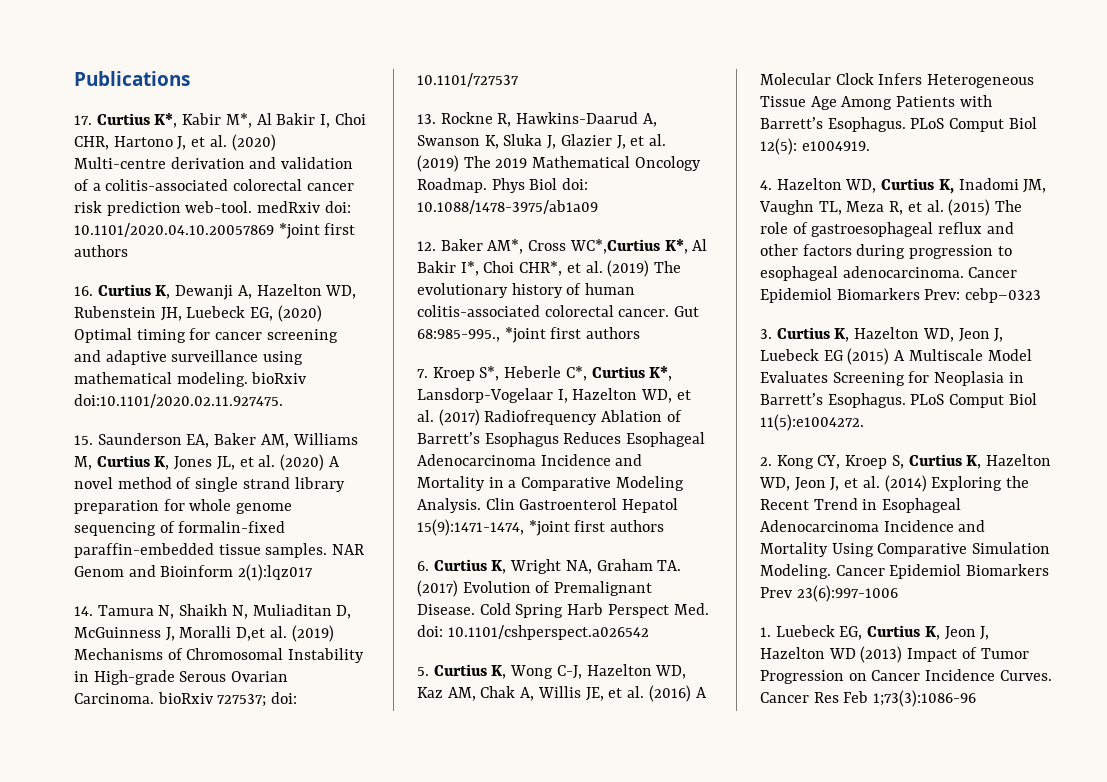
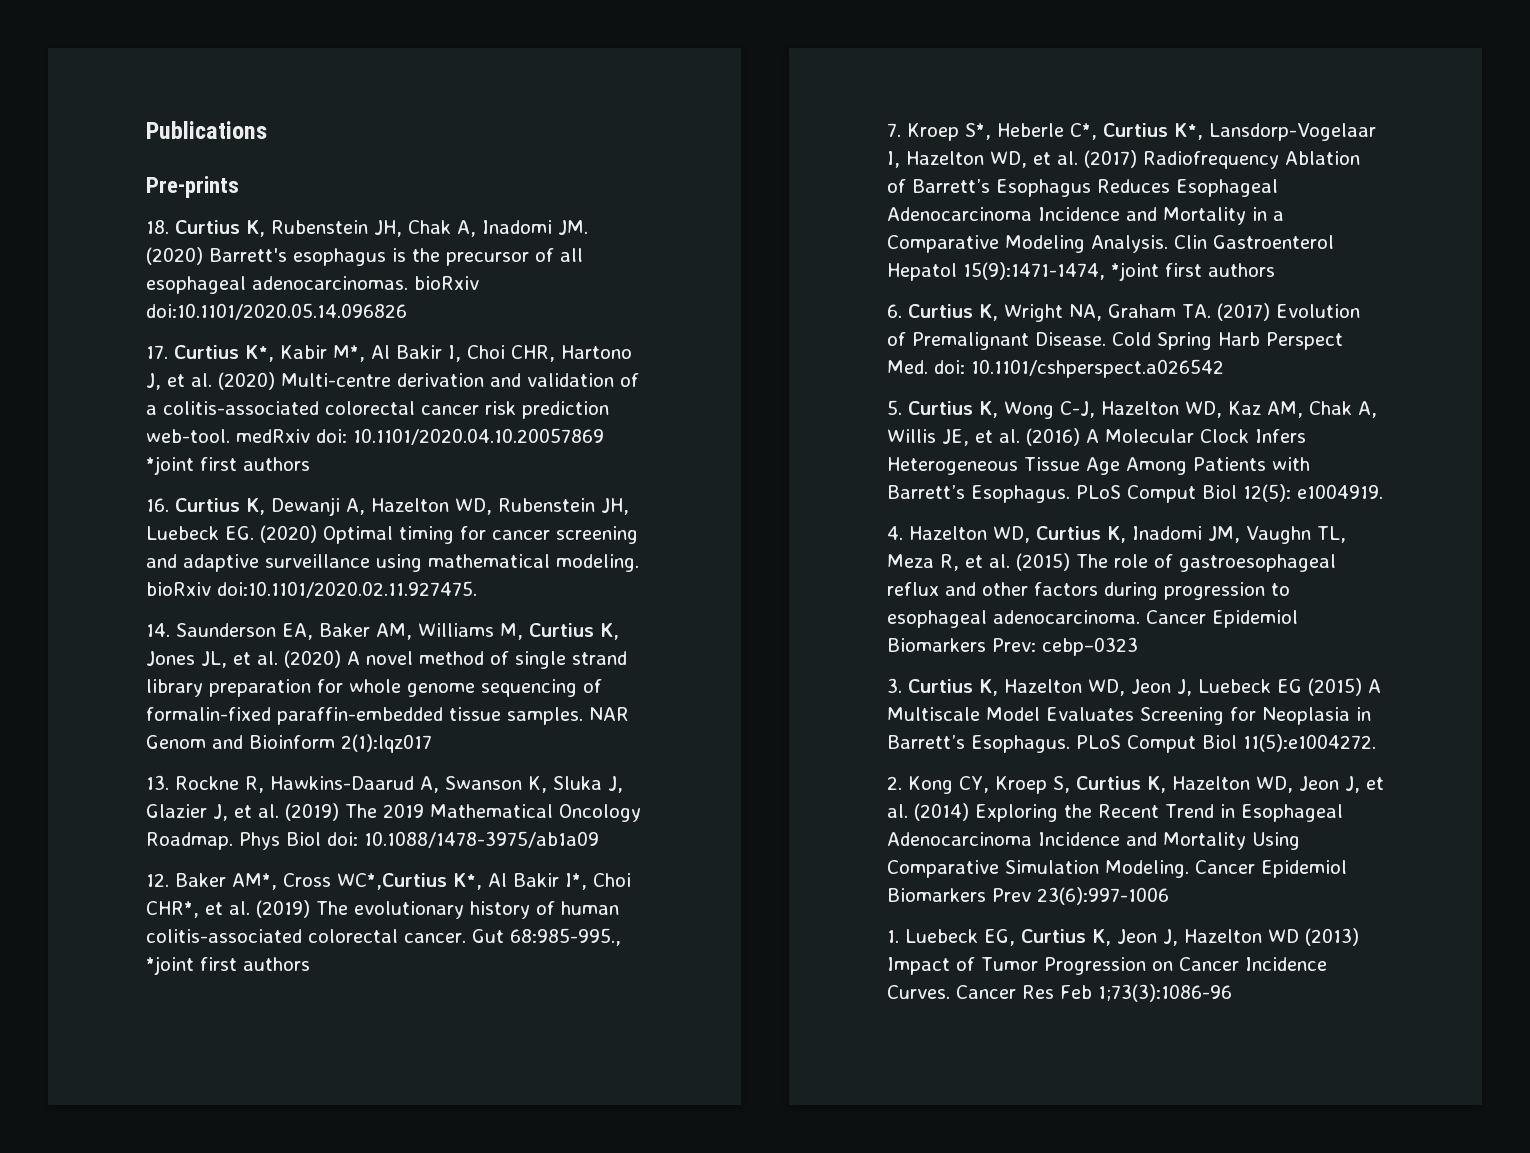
(190, 78) none -> [146,176,239,198] [146,220,588,237] [146,247,583,266] [146,276,479,294] [146,303,407,320] // Pre-prints // 18. Curtius K, Rubenstein JH, Chak A, Inadomi JM. (2020) Barrett's esophagus is the precursor of all esophageal adenocarcinomas. bioRxiv doi:10.1101/2020.05.14.096826
[250,307,274,321] EG, -> [225,526,254,540] EG.
[74,435,93,445] 15. -> [146,623,170,637] 14.
[74,604,352,619] [74,625,334,642] [74,648,365,663] [74,670,289,685] [74,692,298,707] [417,73,519,87] // 14. Tamura N, Shaikh N, Muliaditan D, McGuinness J, Moralli D,et al. (2019) Mechanisms of Chromosomal Instability in High-grade Serous Ovarian Carcinoma. bioRxiv 727537; doi: 10.1101/727537 -> (432, 743) none

